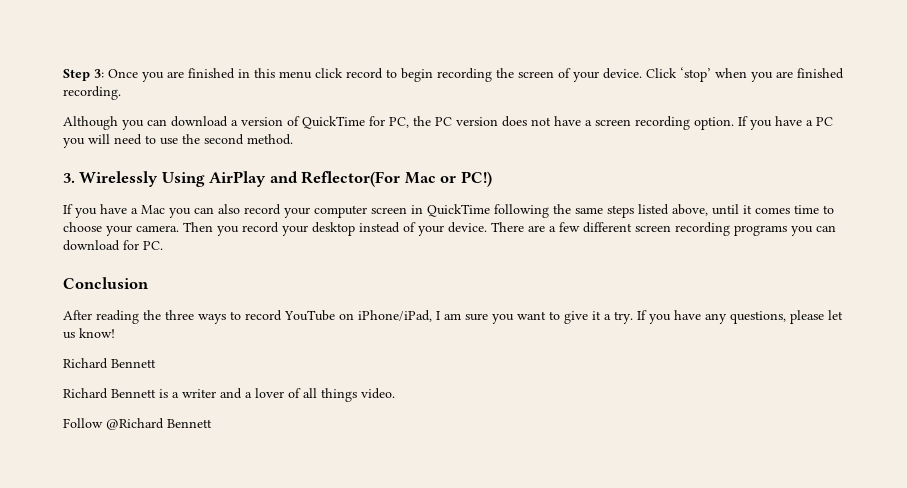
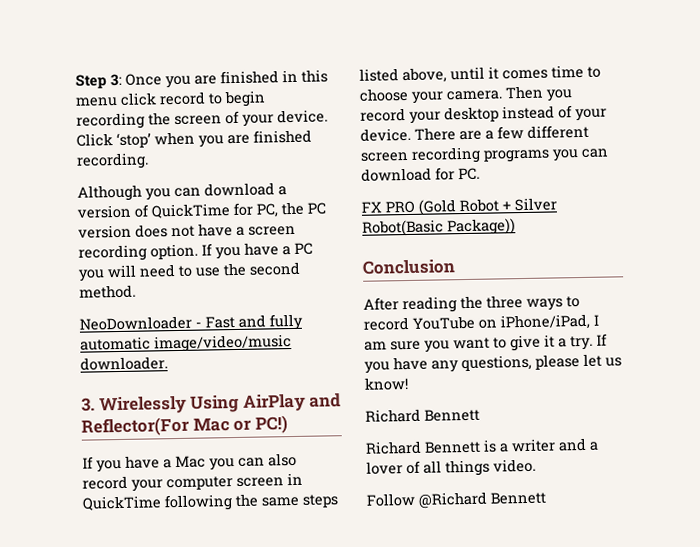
(293, 139) none -> [79,313,303,331] [80,334,292,353] [80,356,168,371] // NeoDownloader - Fast and fully automatic image/video/music downloader.
(163, 245) none -> [361,197,557,216] [362,218,516,237] // FX PRO (Gold Robot + Silver Robot(Basic Package))

